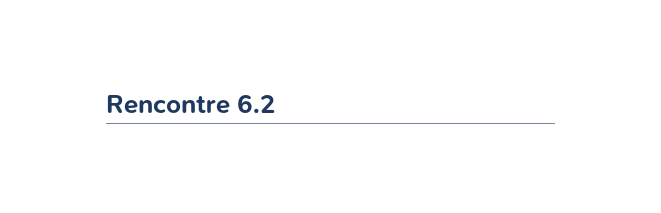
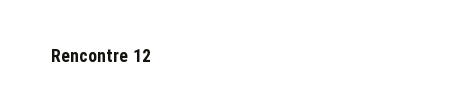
[237,94,276,113] 6.2 -> [132,49,151,62] 12

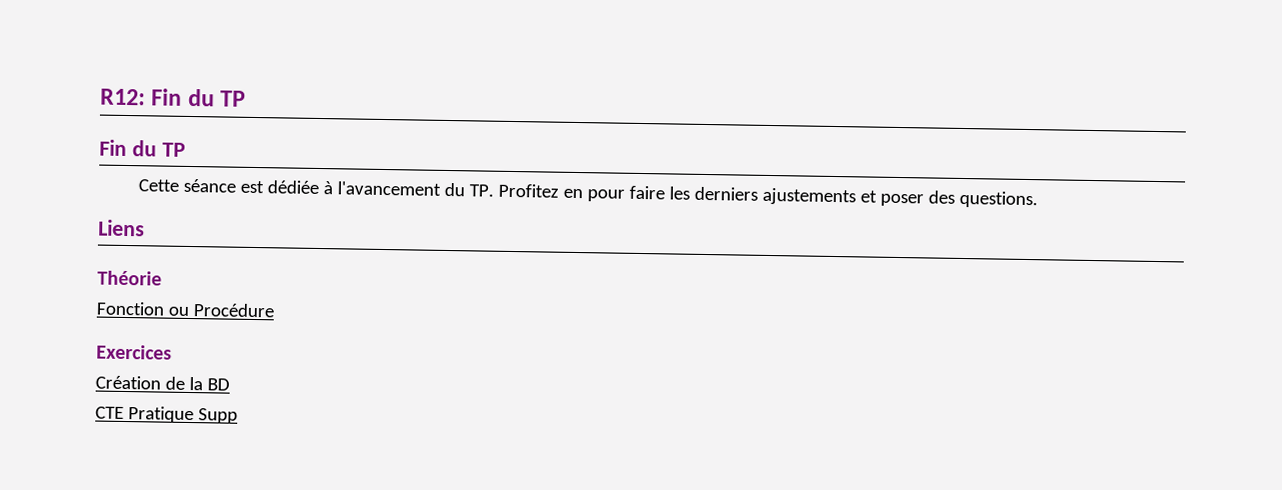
[51,49,151,62] Rencontre 12 -> [100,88,247,107] [99,139,186,157] [138,178,1039,209] [98,219,145,237] [97,270,162,286] [96,301,275,318] [96,344,172,360] [95,375,230,391] [95,406,238,424] R12: Fin du TP // Fin du TP // Cette séance est dédiée à l'avancement du TP. Profitez en pour faire les derniers ajustements et poser des questions. // Liens // Théorie // Fonction ou Procédure // Exercices // Création de la BD // CTE Pratique Supp

